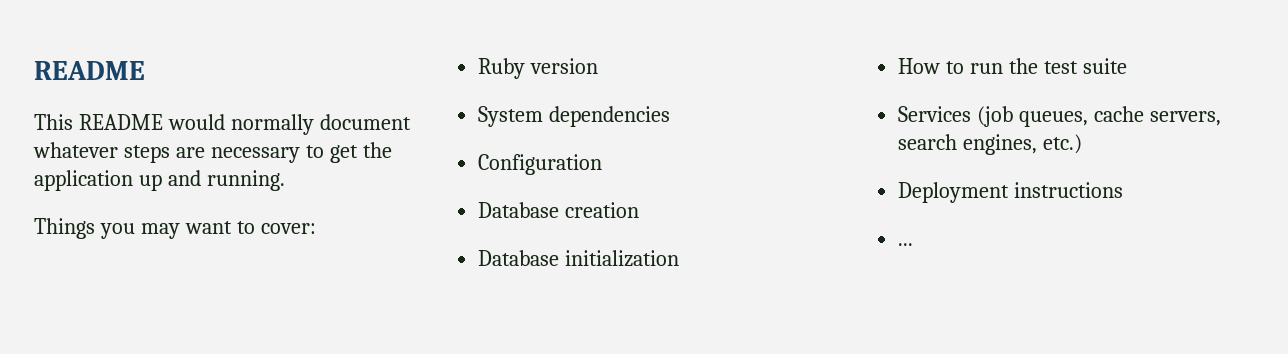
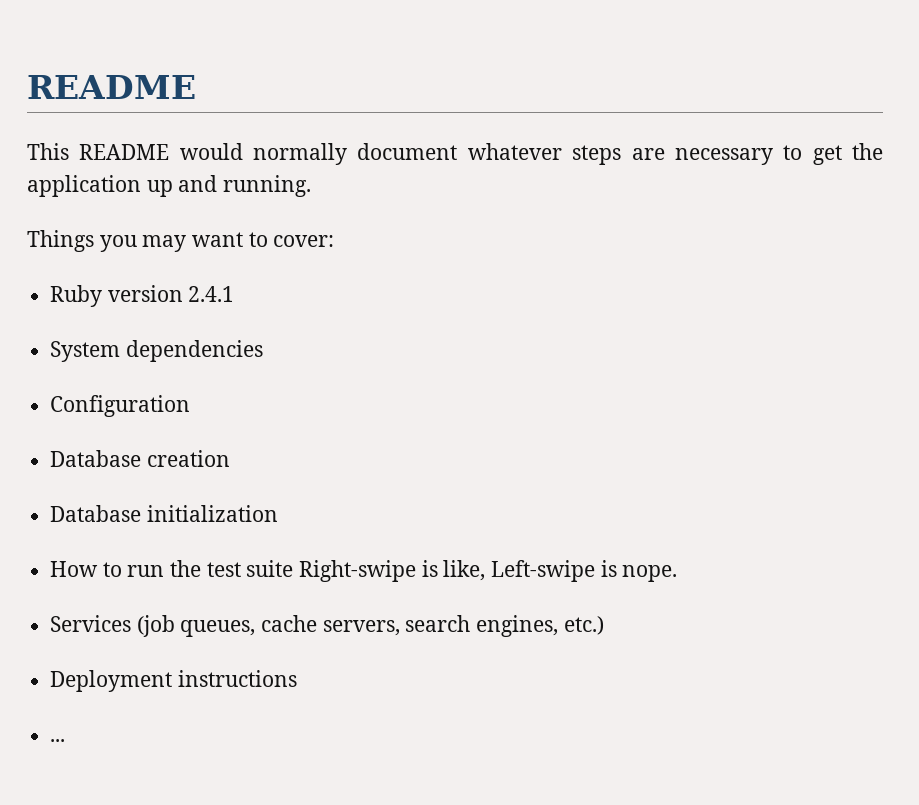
(599, 66) none -> [188,286,235,302] 2.4.1
(1127, 66) none -> [299,560,678,582] Right-swipe is like, Left-swipe is nope.

